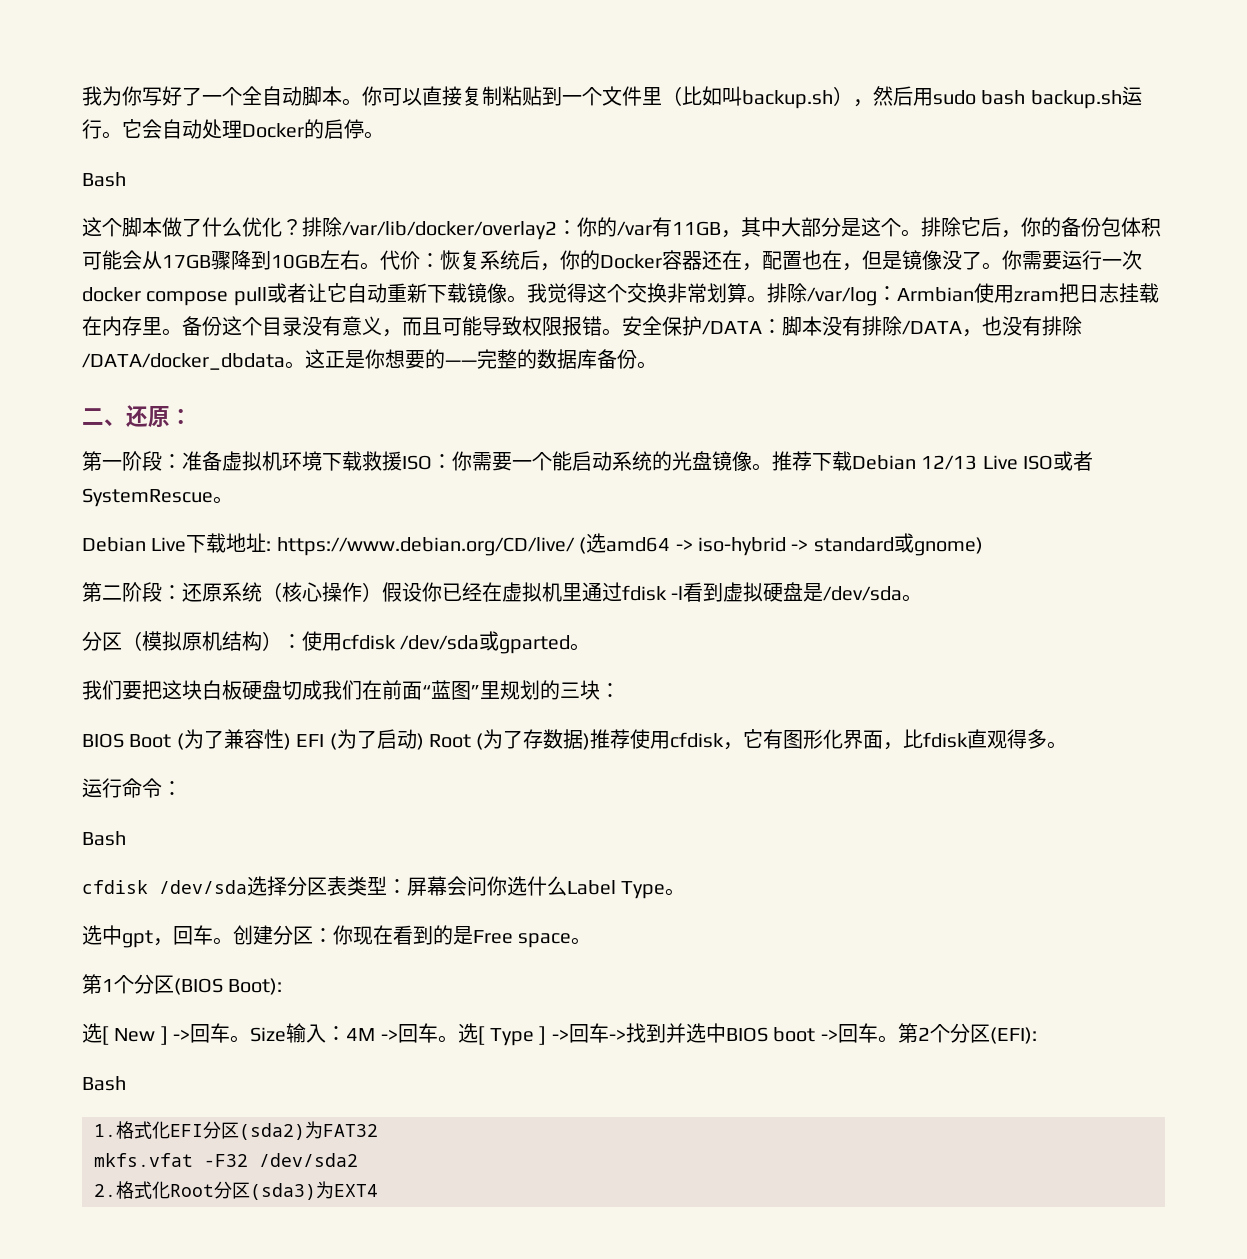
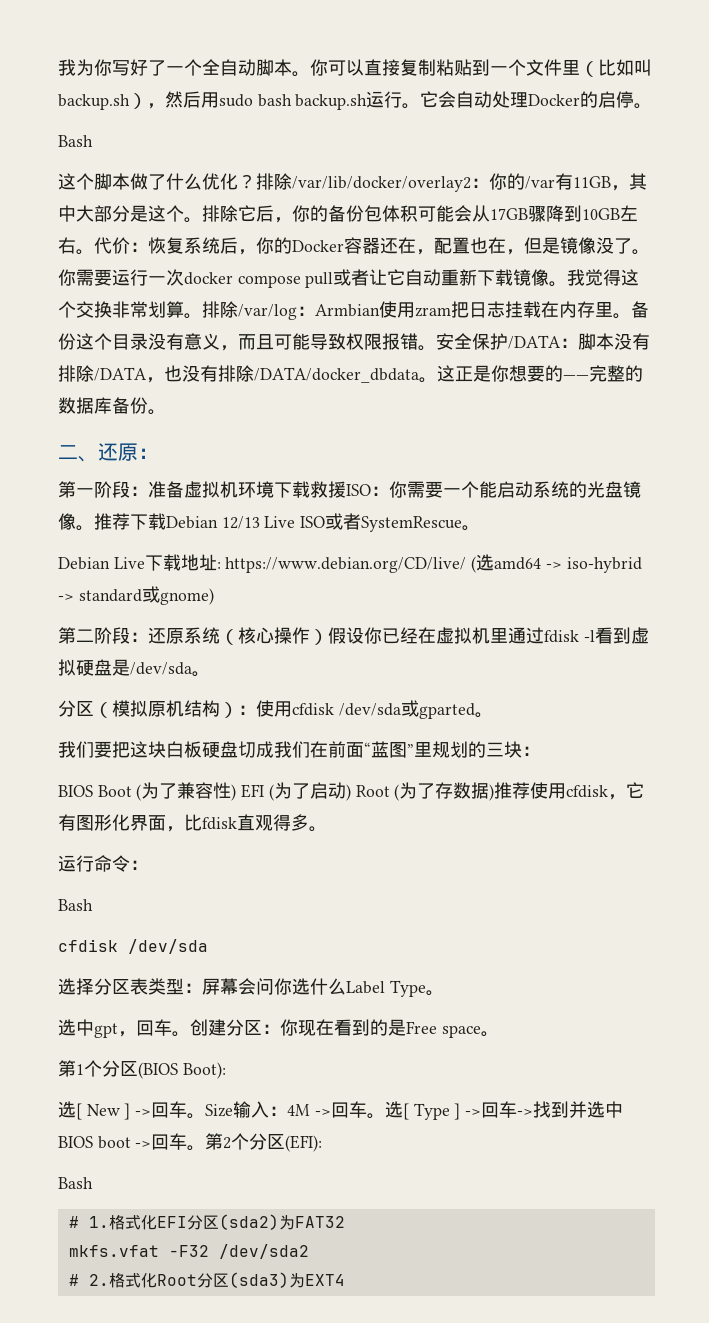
(247, 887) none -> (208, 946) //
(126, 1083) none -> [68,1216,79,1228] #
(358, 1160) none -> [68,1274,79,1286] #

